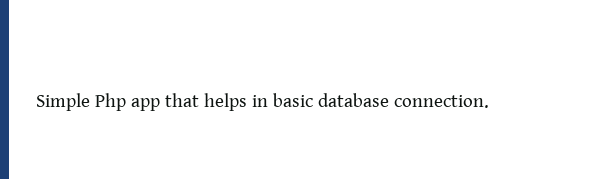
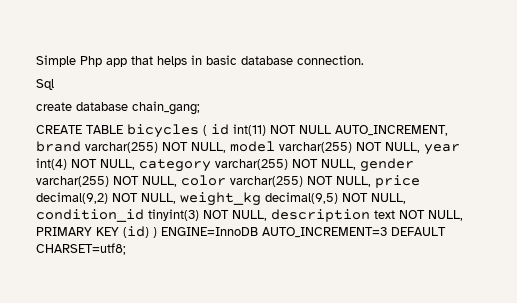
(489, 101) none -> [36,79,54,90] [36,101,200,115] [36,124,448,138] [36,141,460,155] [36,158,414,172] [36,175,420,188] [36,192,406,206] [36,209,463,222] [36,226,446,238] [36,243,126,255] // Sql // create database chain_gang; // CREATE TABLE bicycles ( id int(11) NOT NULL AUTO_INCREMENT, brand varchar(255) NOT NULL, model varchar(255) NOT NULL, year int(4) NOT NULL, category varchar(255) NOT NULL, gender varchar(255) NOT NULL, color varchar(255) NOT NULL, price decimal(9,2) NOT NULL, weight_kg decimal(9,5) NOT NULL, condition_id tinyint(3) NOT NULL, description text NOT NULL, PRIMARY KEY (id) ) ENGINE=InnoDB AUTO_INCREMENT=3 DEFAULT CHARSET=utf8;

